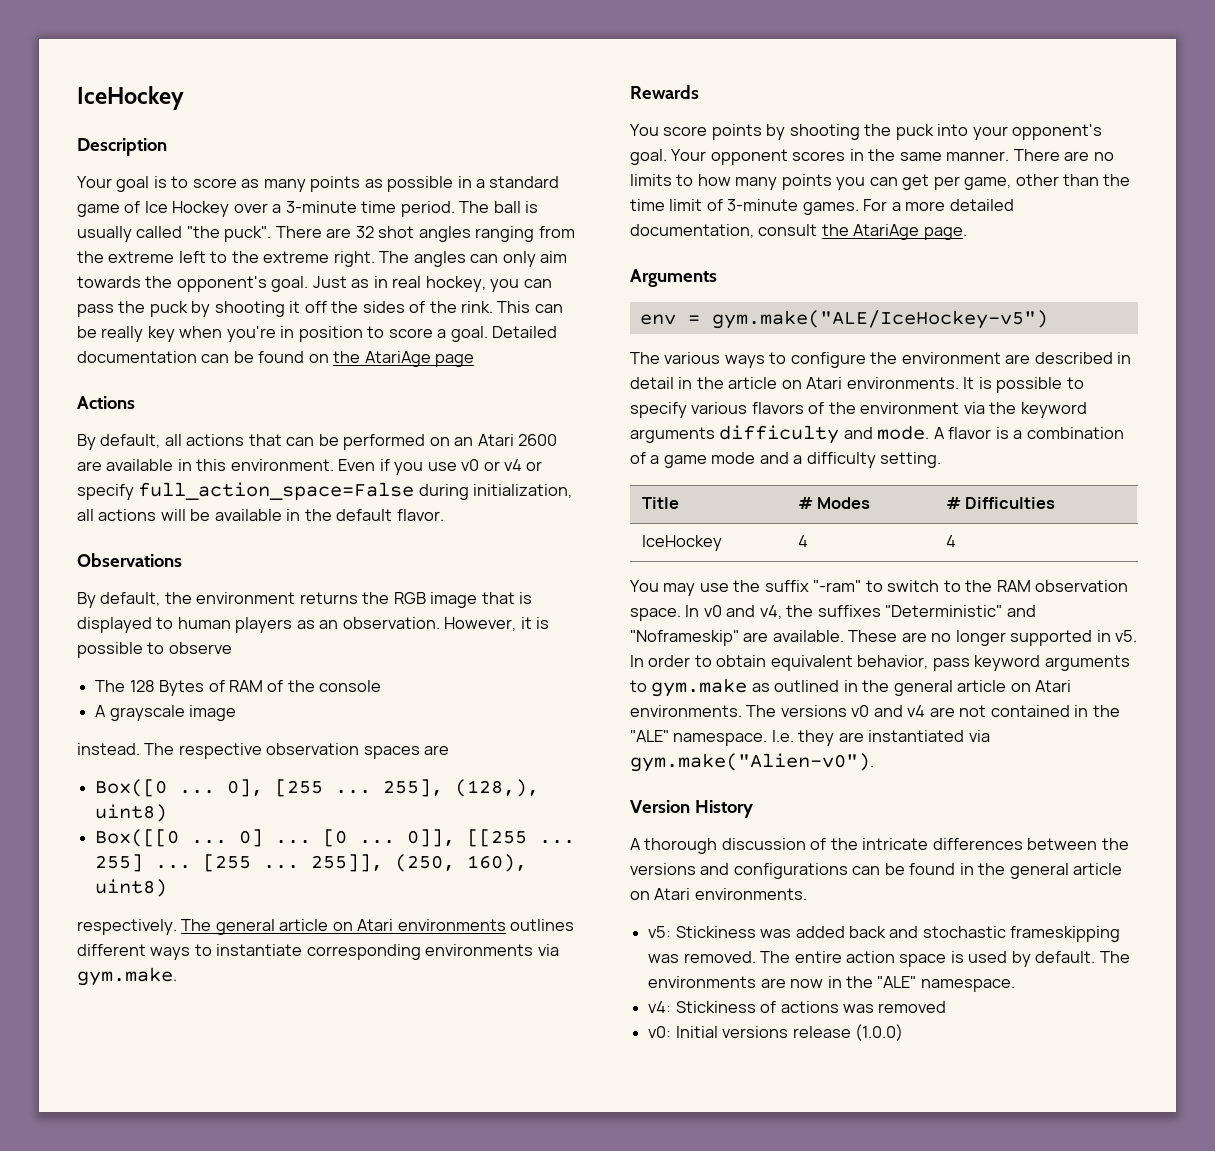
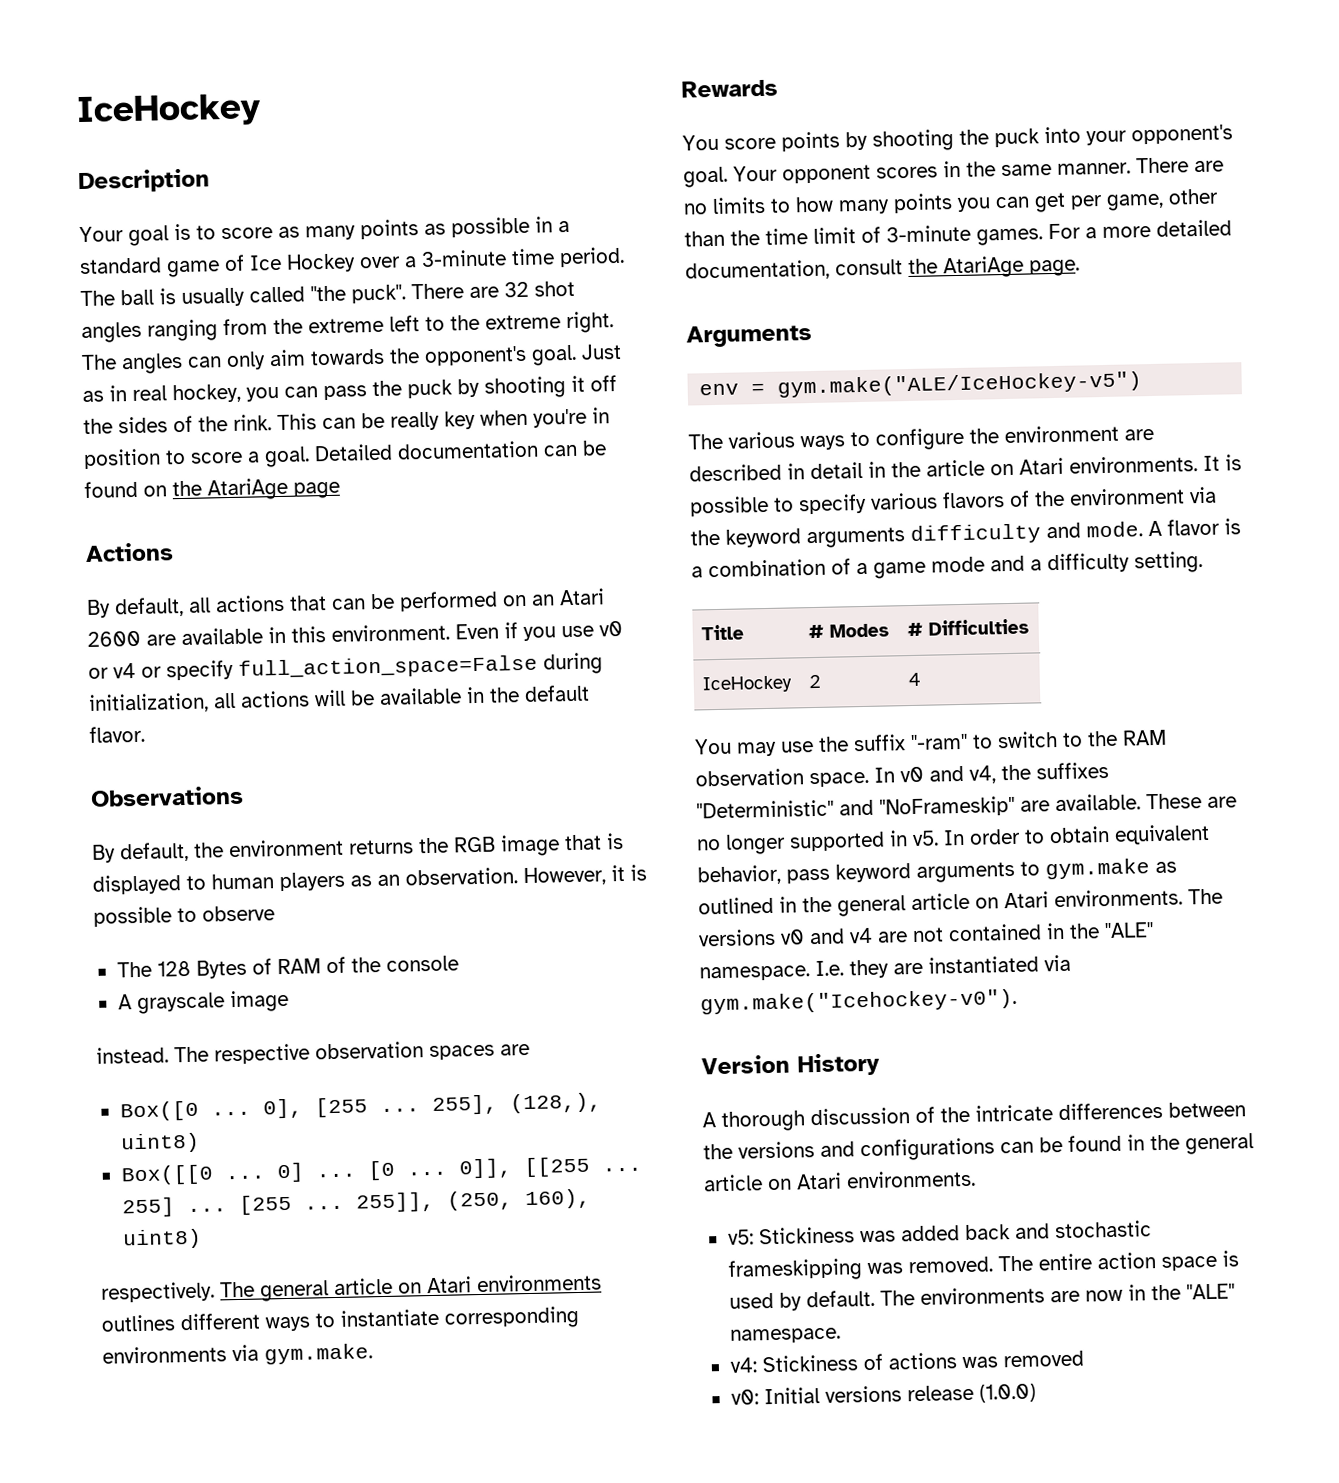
[797,535,808,547] 4 -> [809,674,821,689] 2
[630,630,739,646] "Noframeskip" -> [879,795,1015,818] "NoFrameskip"
[630,753,874,772] gym.make("Alien-v0"). -> [700,988,1017,1015] gym.make("Icehockey-v0").

